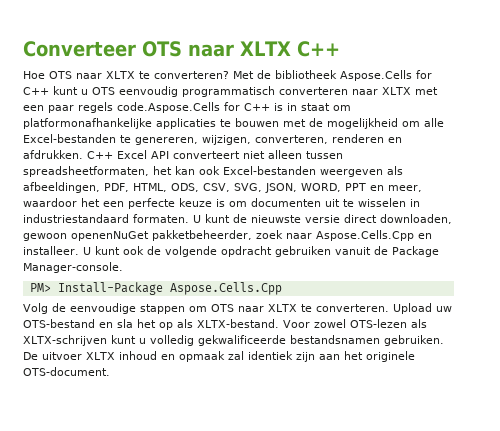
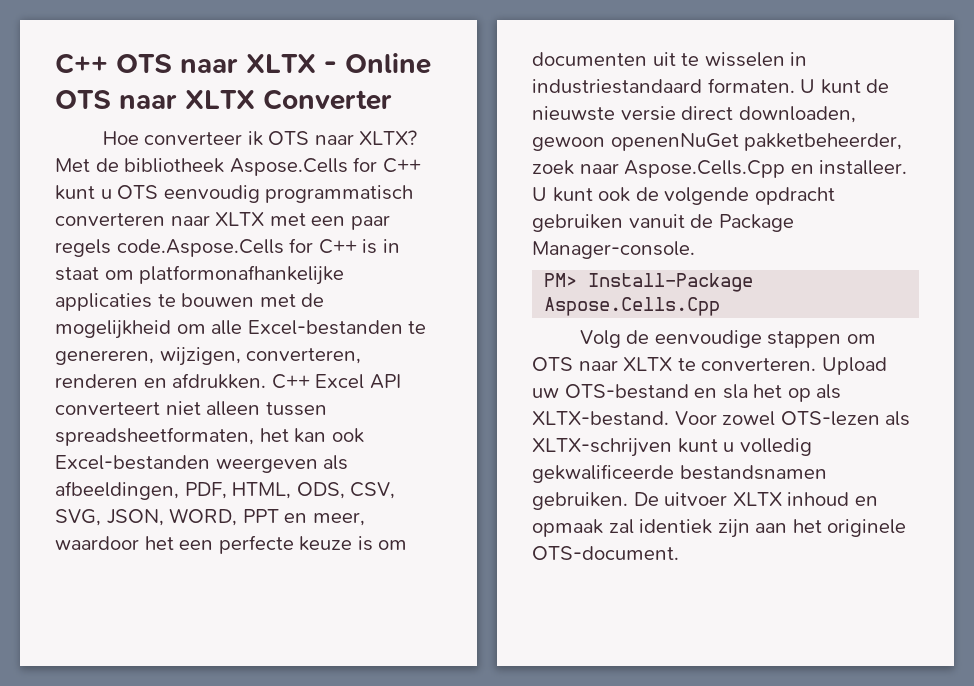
[23,41,340,57] [23,71,229,79] Converteer OTS naar XLTX C++ // Hoe OTS naar XLTX te converteren? -> [55,53,431,74] [55,89,392,110] [102,130,418,146] C++ OTS naar XLTX - Online OTS naar XLTX Converter // Hoe converteer ik OTS naar XLTX?

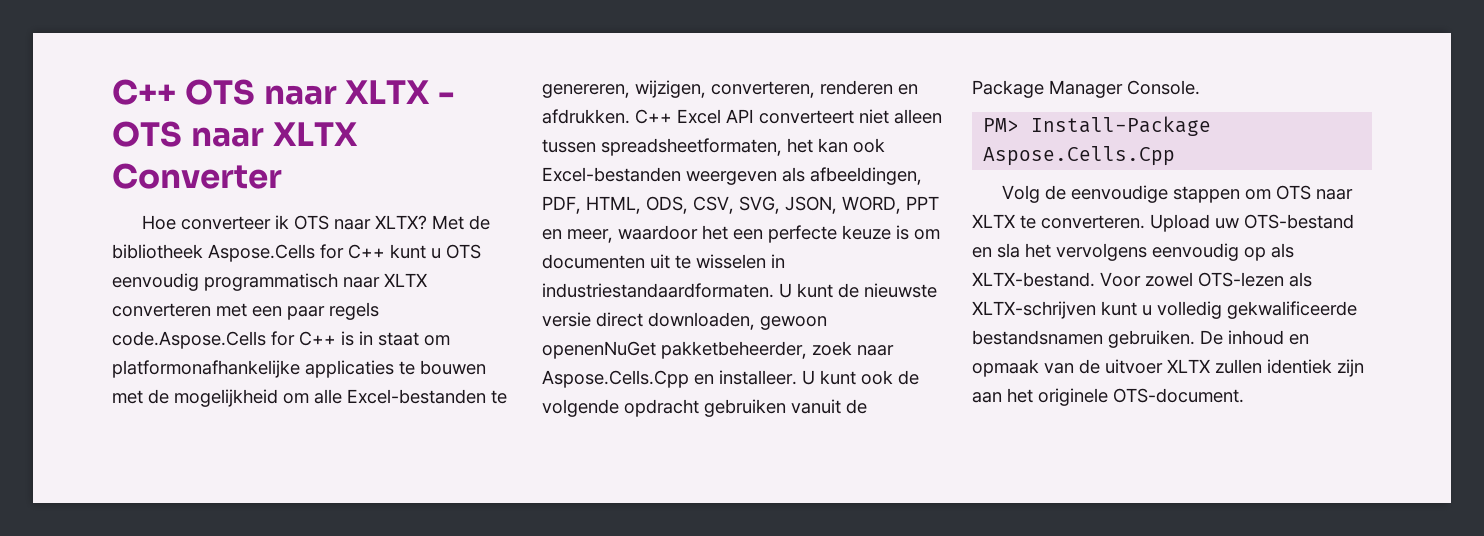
[345,53,431,74] Online -> (456, 98) none
[55,212,265,226] converteren naar XLTX -> [343,273,427,288] [112,303,211,317] naar XLTX converteren
[532,78,795,94] industriestandaard formaten. -> [542,283,774,298] industriestandaardformaten.
[532,241,695,259] Manager-console. -> [1049,80,1200,98] Manager Console.
(783, 391) none -> [1056,243,1239,261] vervolgens eenvoudig
[664,492,782,506] uitvoer XLTX -> (1223, 337) none
[608,519,634,534] zal -> [1044,359,1262,374] van de uitvoer XLTX zullen

